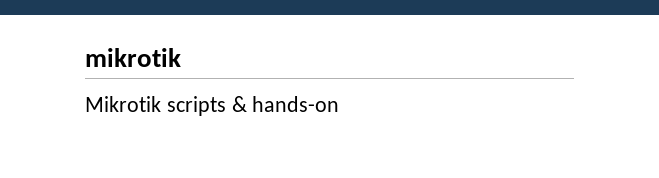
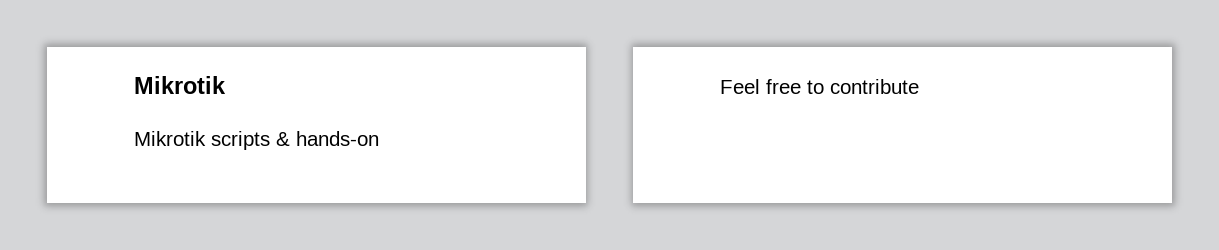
[85,48,181,67] mikrotik -> [134,76,226,94] Mikrotik
(340, 104) none -> [720,79,919,94] // Feel free to contribute

